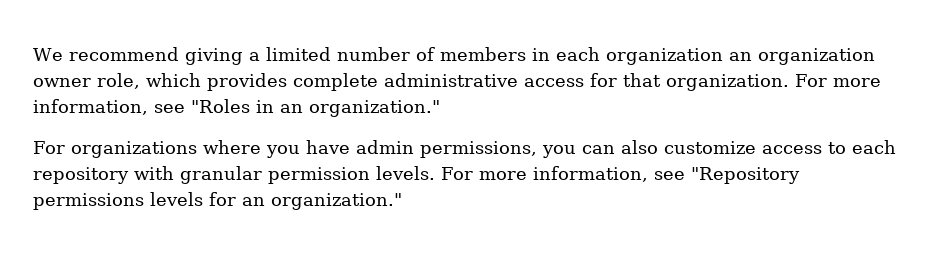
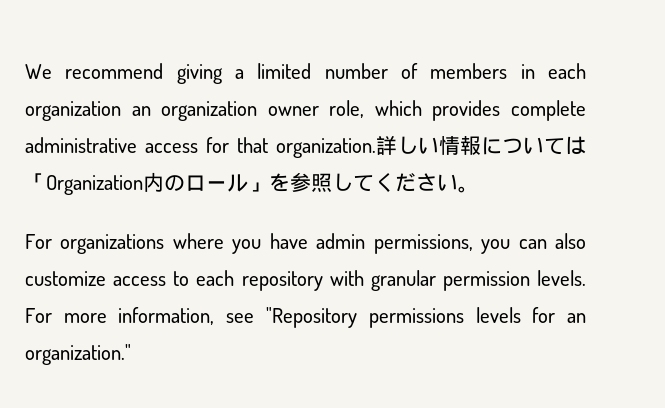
[795,74,881,87] [33,99,440,117] For more information, see "Roles in an organization." -> [376,136,586,155] [25,172,479,195] 詳しい情報については「Organization内のロール」を参照してください。

